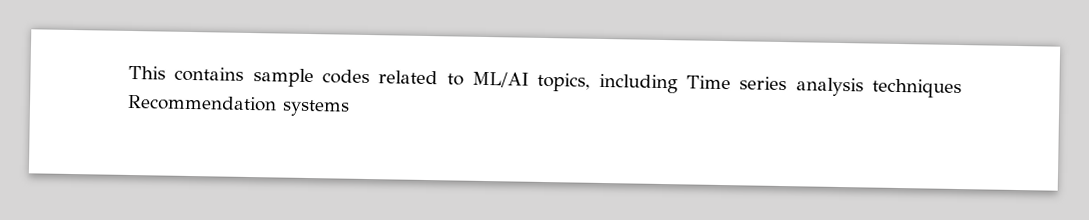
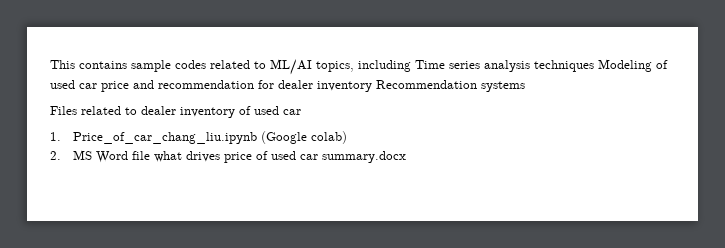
[127,94,350,117] Recommendation systems -> [598,59,668,72] [50,80,525,92] [50,106,301,118] [50,131,347,144] [50,150,406,163] Modeling of used car price and recommendation for dealer inventory Recommendation systems // Files related to dealer inventory of used car // 1. Price_of_car_chang_liu.ipynb (Google colab) // 2. MS Word file what drives price of used car summary.docx

